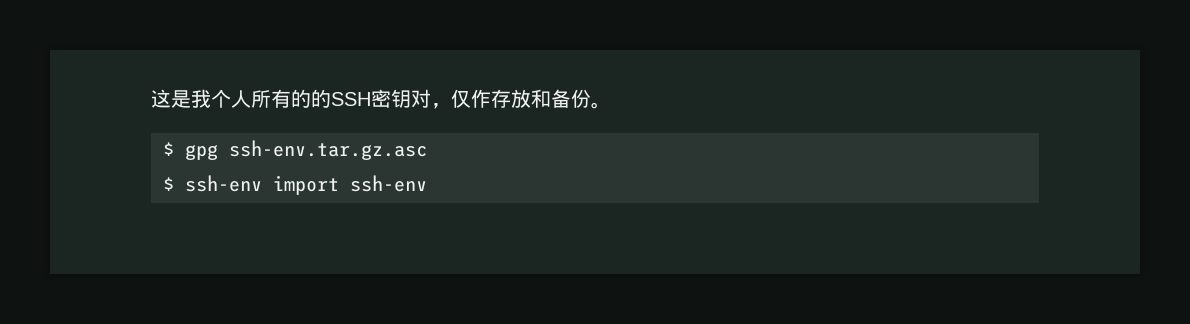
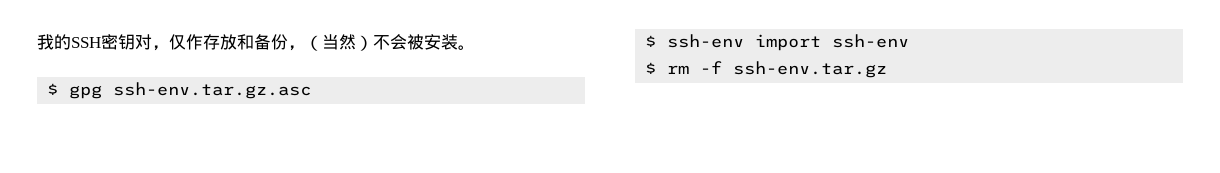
[151,89,311,108] 这是我个人所有的 -> [37,34,54,50] 我
(591, 98) none -> [288,34,458,51] ，（当然）不会被安装
(427, 183) none -> [645,61,888,78] // $ rm -f ssh-env.tar.gz

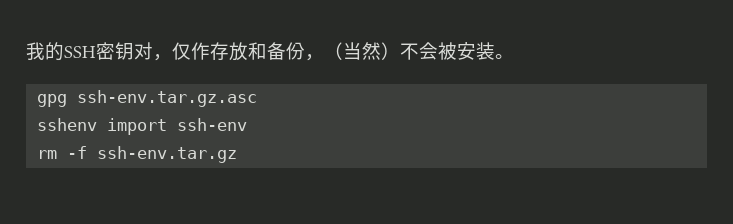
[47,83,59,95] $ -> (514, 56) none
[645,34,745,48] $ ssh-env -> [37,118,98,131] sshenv
[645,62,657,74] $ -> (248, 124) none

